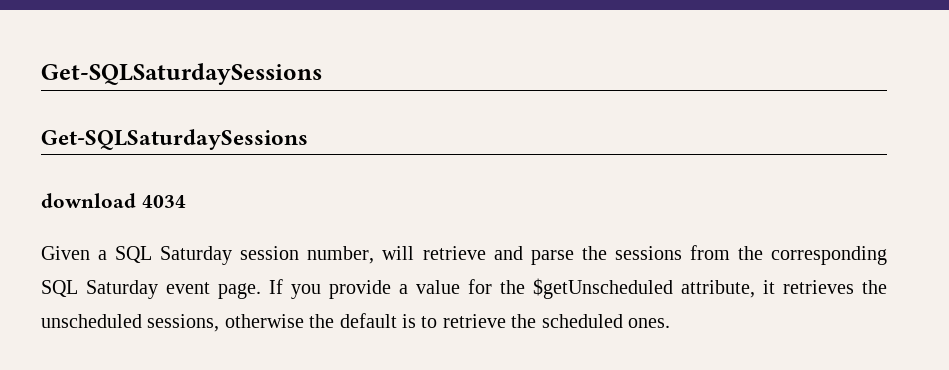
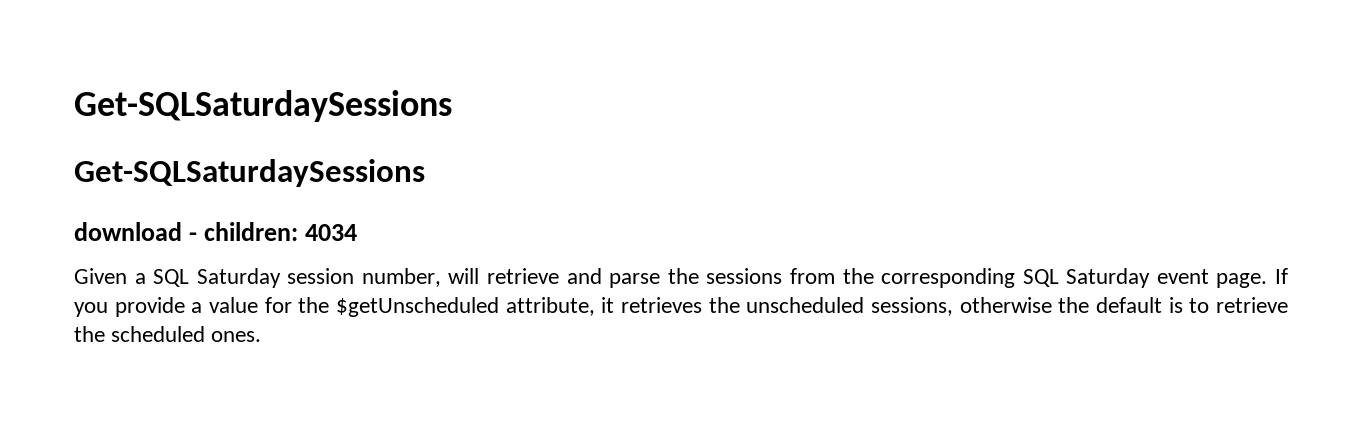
(136, 200) none -> [189,222,299,241] - children:

